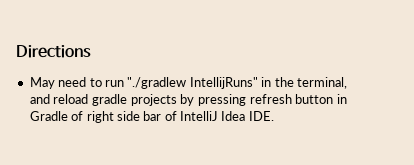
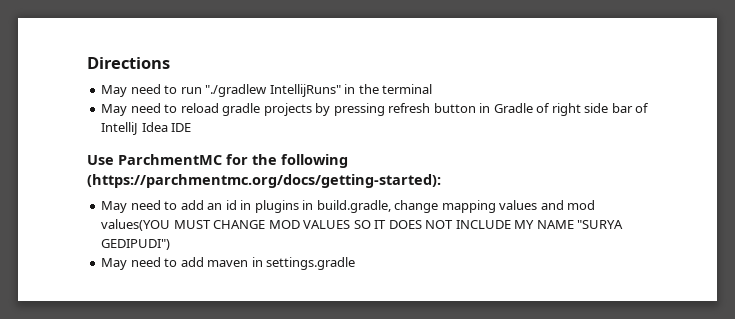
[297,77,347,89] [29,94,50,104] terminal, and -> [382,84,433,94] [101,103,178,116] terminal // May need to
[248,111,274,121] IDE. -> [171,123,192,132] [87,154,348,168] [87,174,441,188] [101,200,596,213] [101,219,624,231] [101,239,171,250] [101,257,356,270] IDE // Use ParchmentMC for the following (https://parchmentmc.org/docs/getting-started): // May need to add an id in plugins in build.gradle, change mapping values and mod values(YOU MUST CHANGE MOD VALUES SO IT DOES NOT INCLUDE MY NAME "SURYA GEDIPUDI") // May need to add maven in settings.gradle

